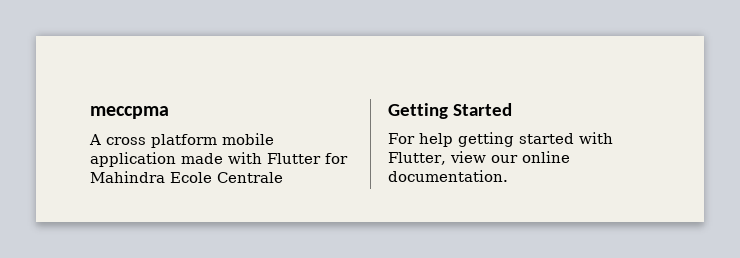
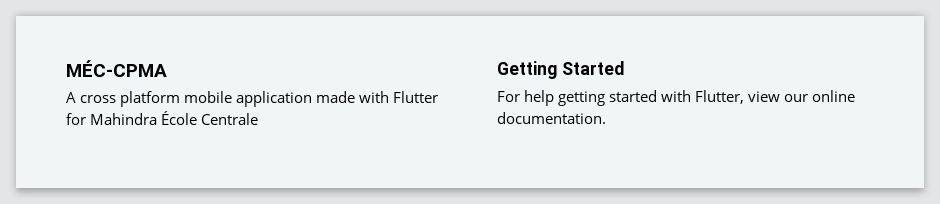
[90,106,169,119] meccpma -> [66,60,167,77] MÉC-CPMA
[170,172,212,183] Ecole -> [161,111,198,125] École

